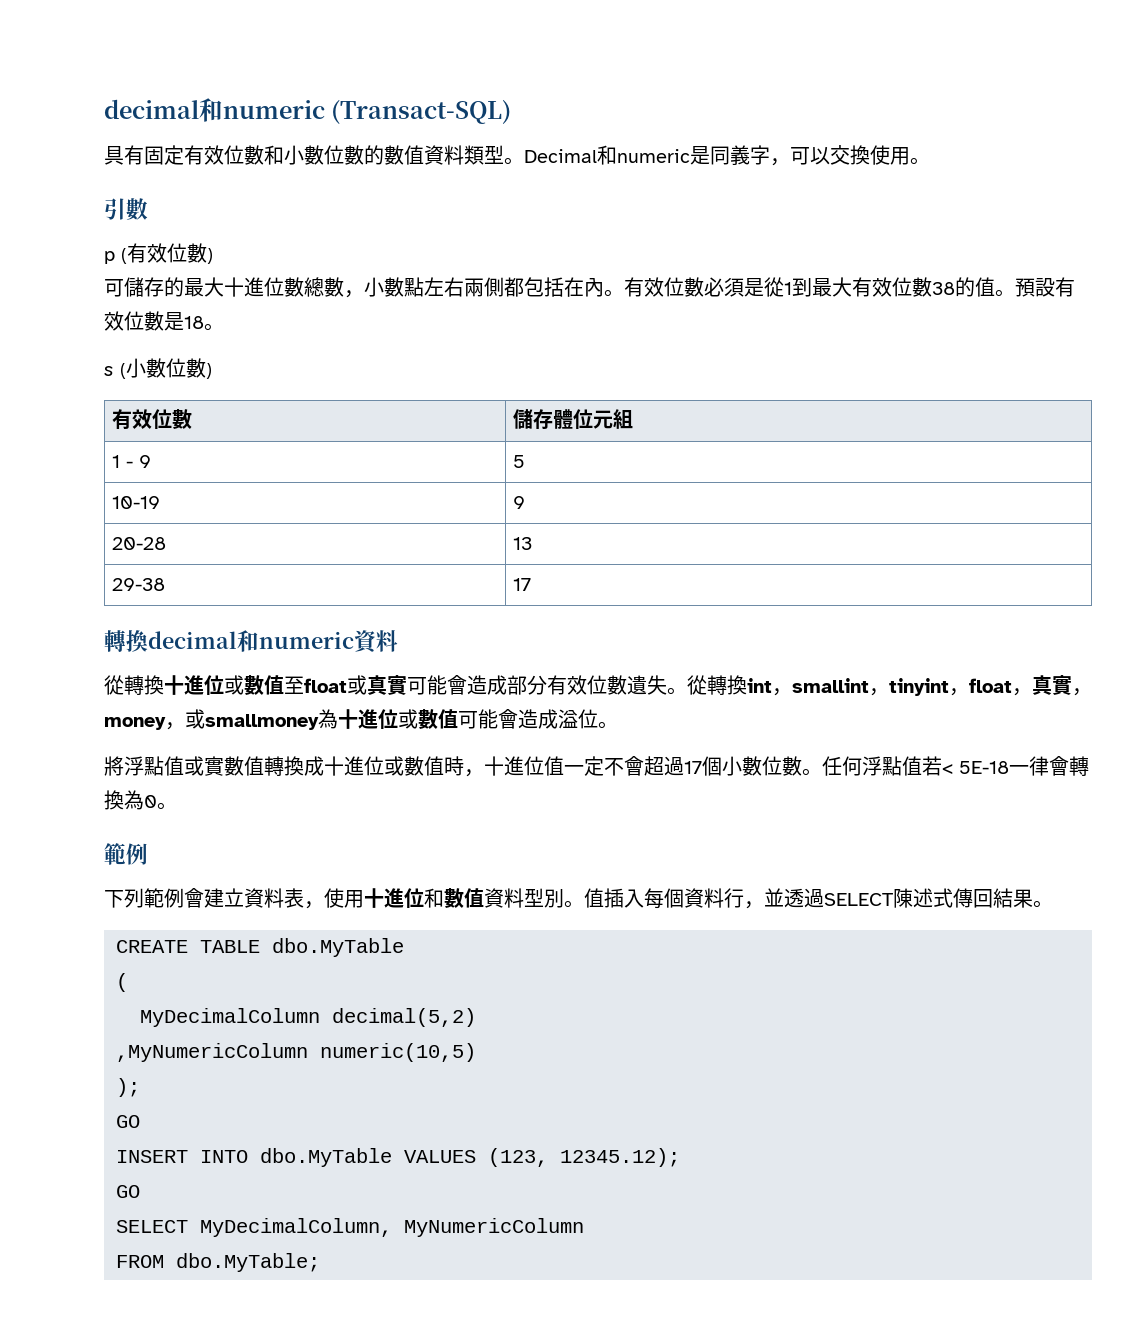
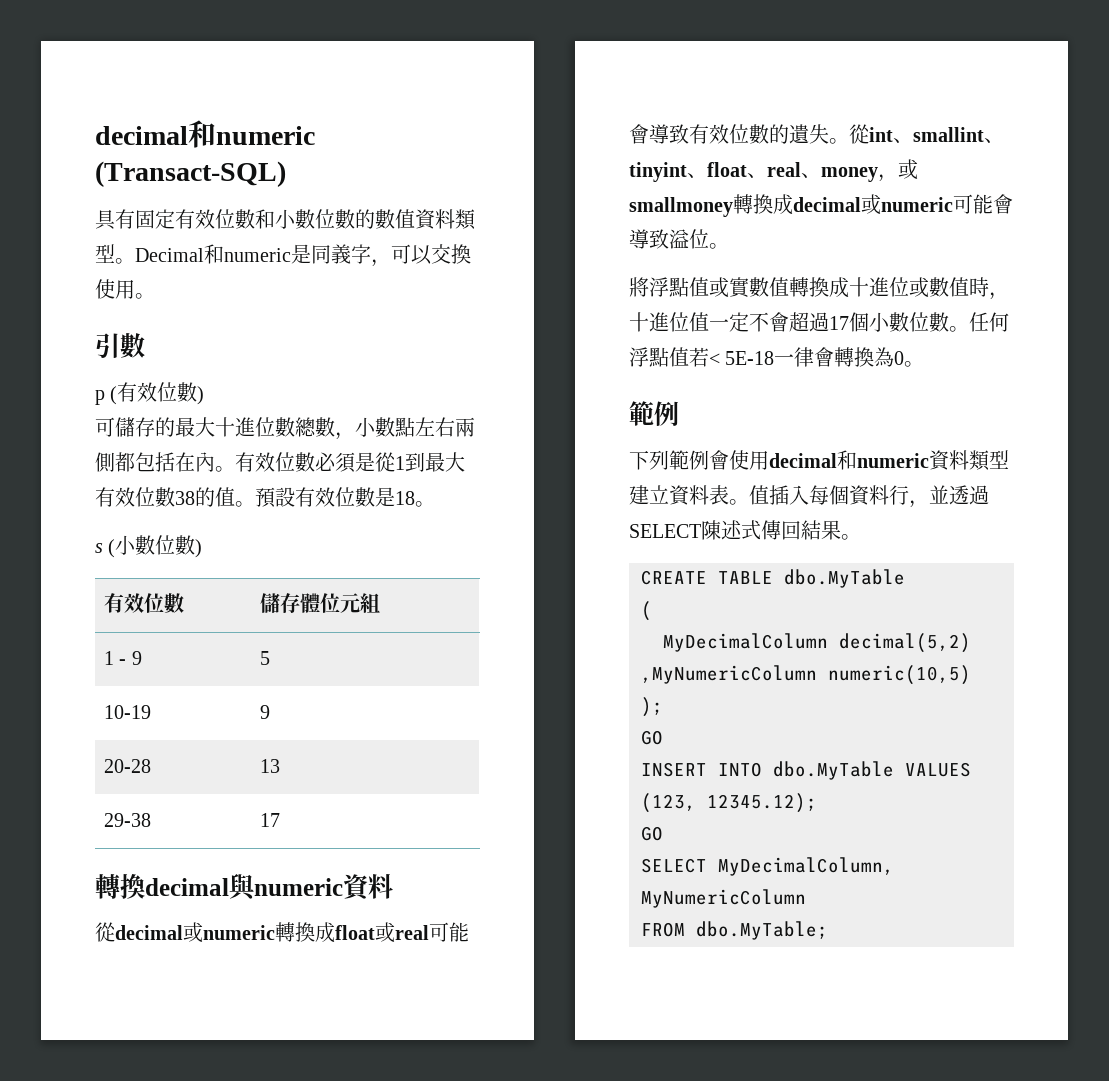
[237,630,259,652] 和 -> [229,873,257,901] 與
[124,675,627,695] 轉換十進位或數值至float或真實可能會造成部分有效位數 -> [115,922,469,943] [629,124,789,144] decimal或numeric轉換成float或real可能會導致有效位數的
[707,675,1092,696] [104,709,558,730] 轉換int，smallint，tinyint，float，真實，money，或smallmoney為十進位或數值可能會造成 -> [869,127,1004,143] [629,159,918,182] [629,194,1013,217] [629,229,669,249] int、smallint、tinyint、float、real、money，或smallmoney轉換成decimal或numeric可能會導致
[204,888,564,909] 建立資料表，使用十進位和數值資料型別 -> [729,450,1009,471] [629,485,729,506] 使用decimal和numeric資料類型建立資料表

